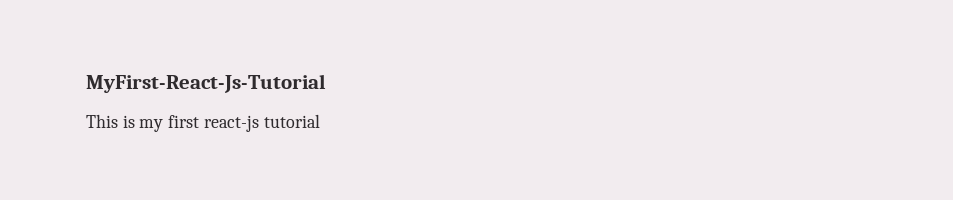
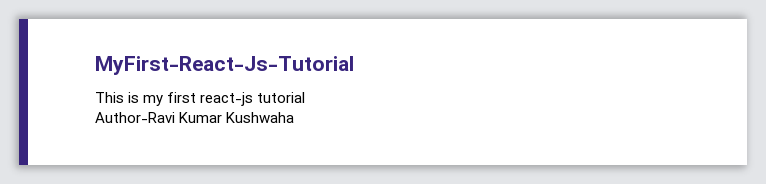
(320, 121) none -> [95,112,295,123] // Author-Ravi Kumar Kushwaha

